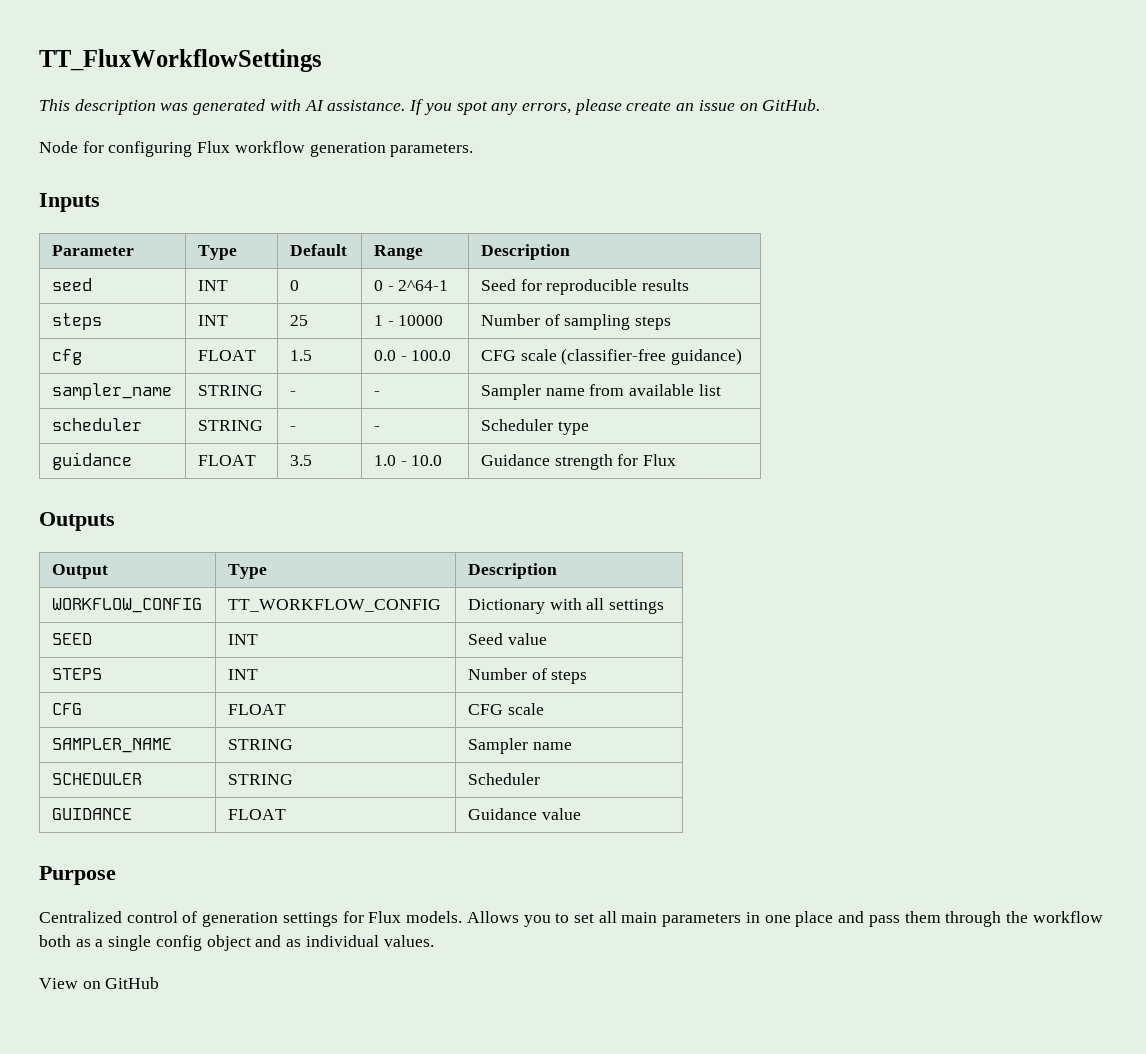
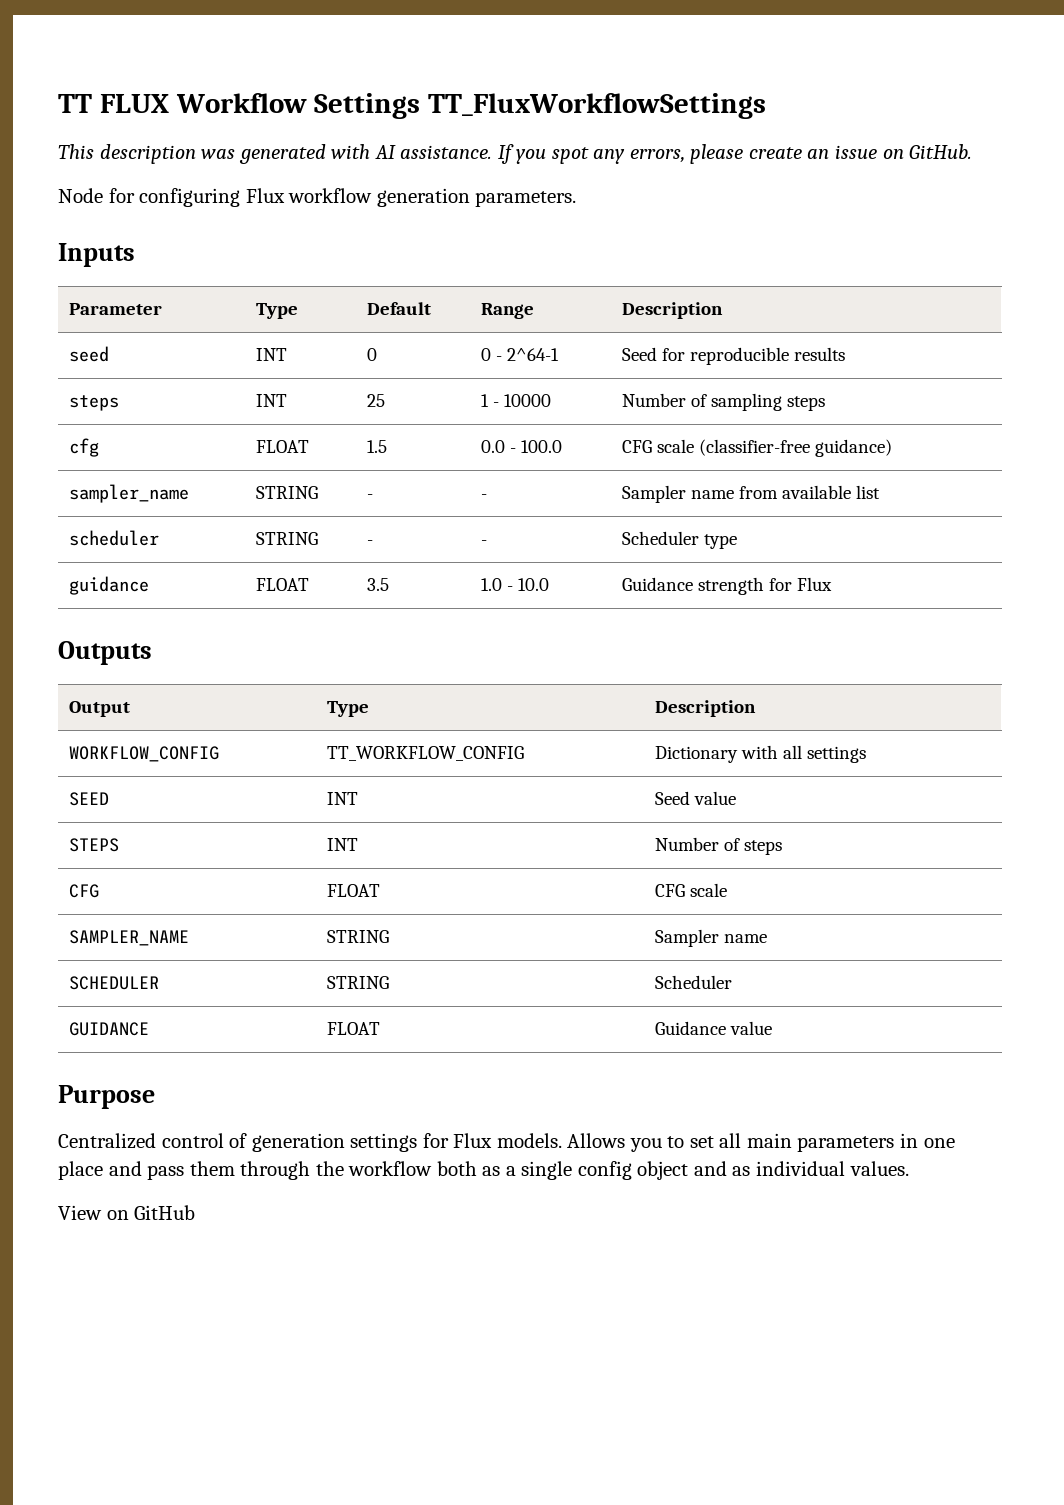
(39, 60) none -> [58,93,421,119] TT FLUX Workflow Settings

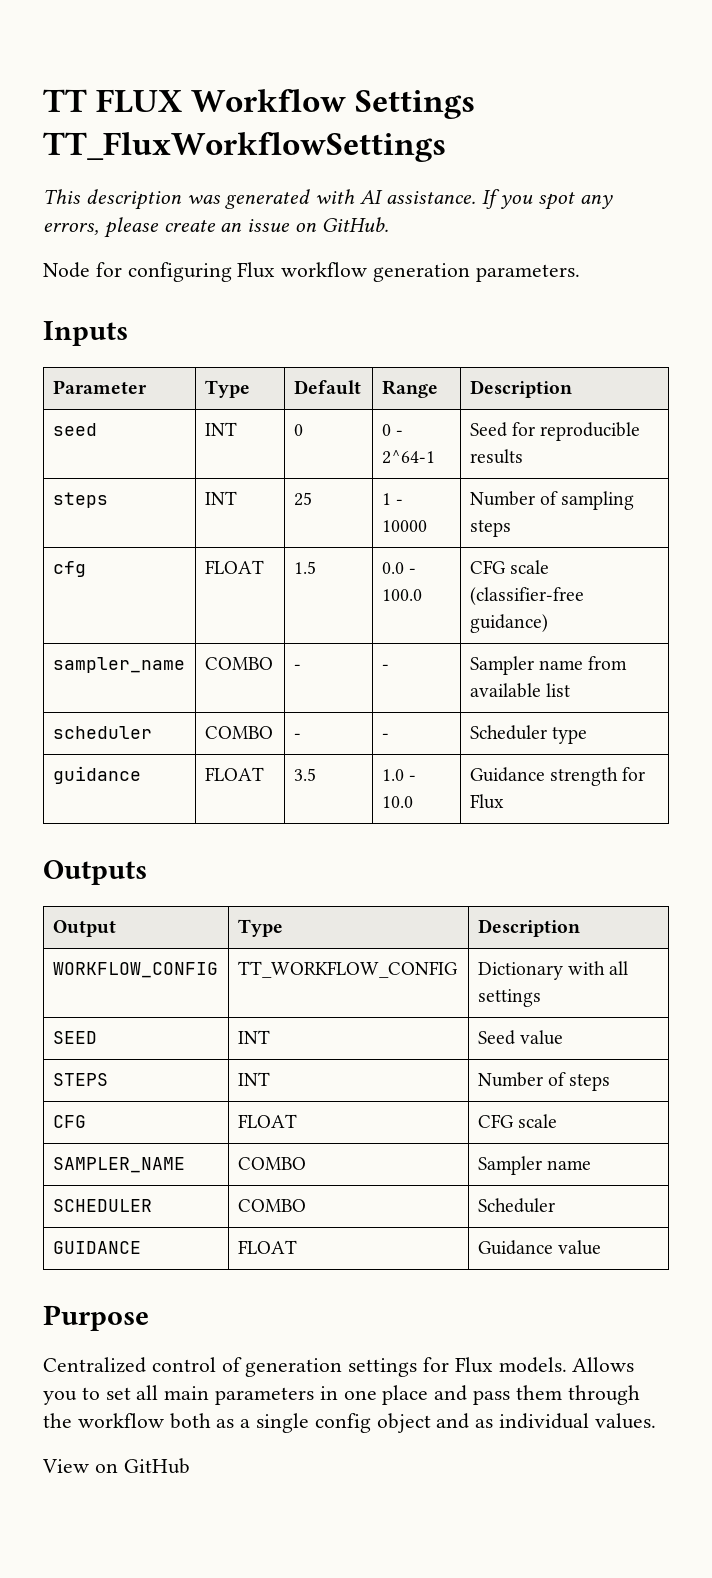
[256,486,319,499] STRING -> [204,657,273,670] COMBO
[256,532,319,545] STRING -> [204,726,273,739] COMBO
[327,930,390,943] STRING -> [237,1157,306,1170] COMBO
[327,976,390,989] STRING -> [237,1199,306,1212] COMBO

